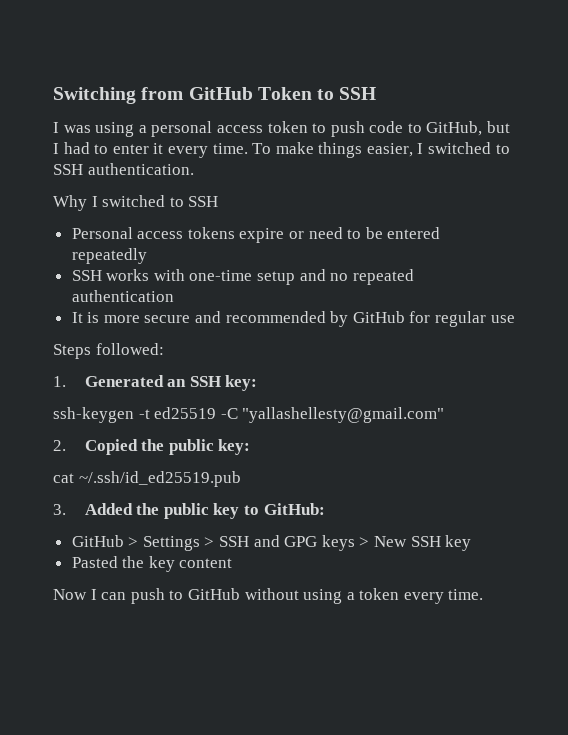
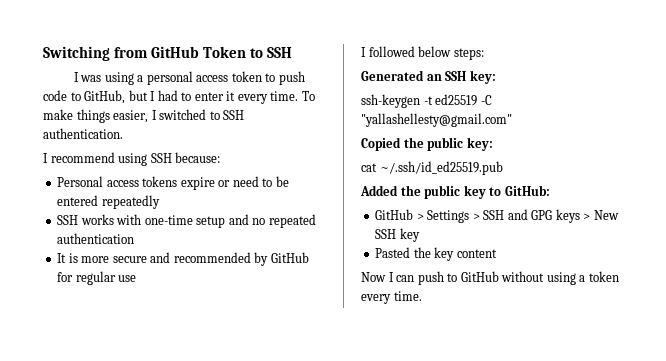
[53,195,219,211] Why I switched to SSH -> [43,152,221,166] I recommend using SSH because:
[53,343,164,359] [53,376,66,387] Steps followed: // 1. -> [361,46,484,60] I followed below steps: //
[53,440,66,451] 2. -> (512, 120) none
[53,504,66,515] 3. -> (503, 168) none

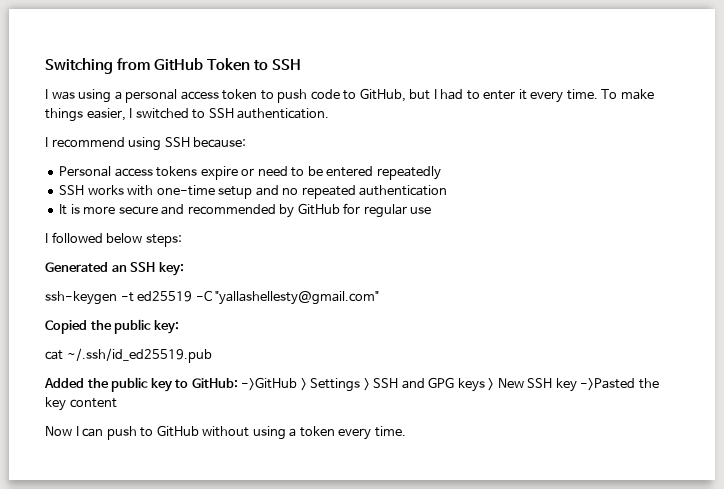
[375,209,414,220] // GitHub -> [241,377,298,391] ->GitHub
[375,247,411,258] // Pasted -> [580,378,636,391] ->Pasted

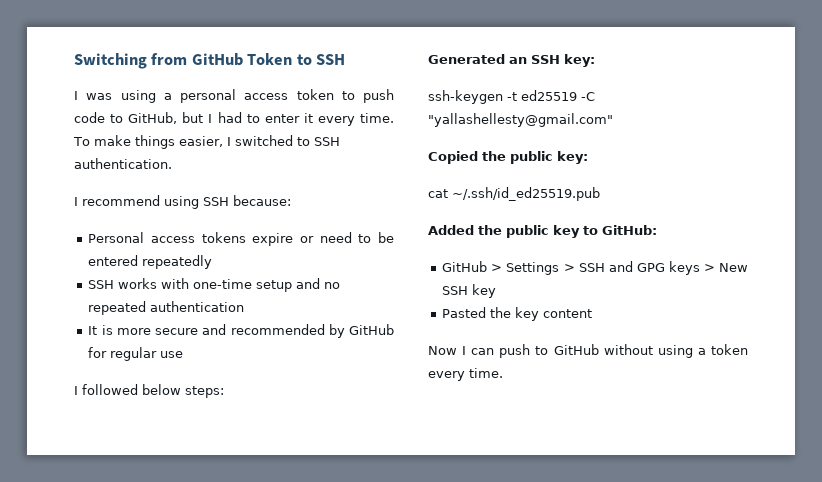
[241,377,298,391] ->GitHub -> [442,261,488,272] // GitHub
[580,378,636,391] ->Pasted -> [442,307,487,318] // Pasted

